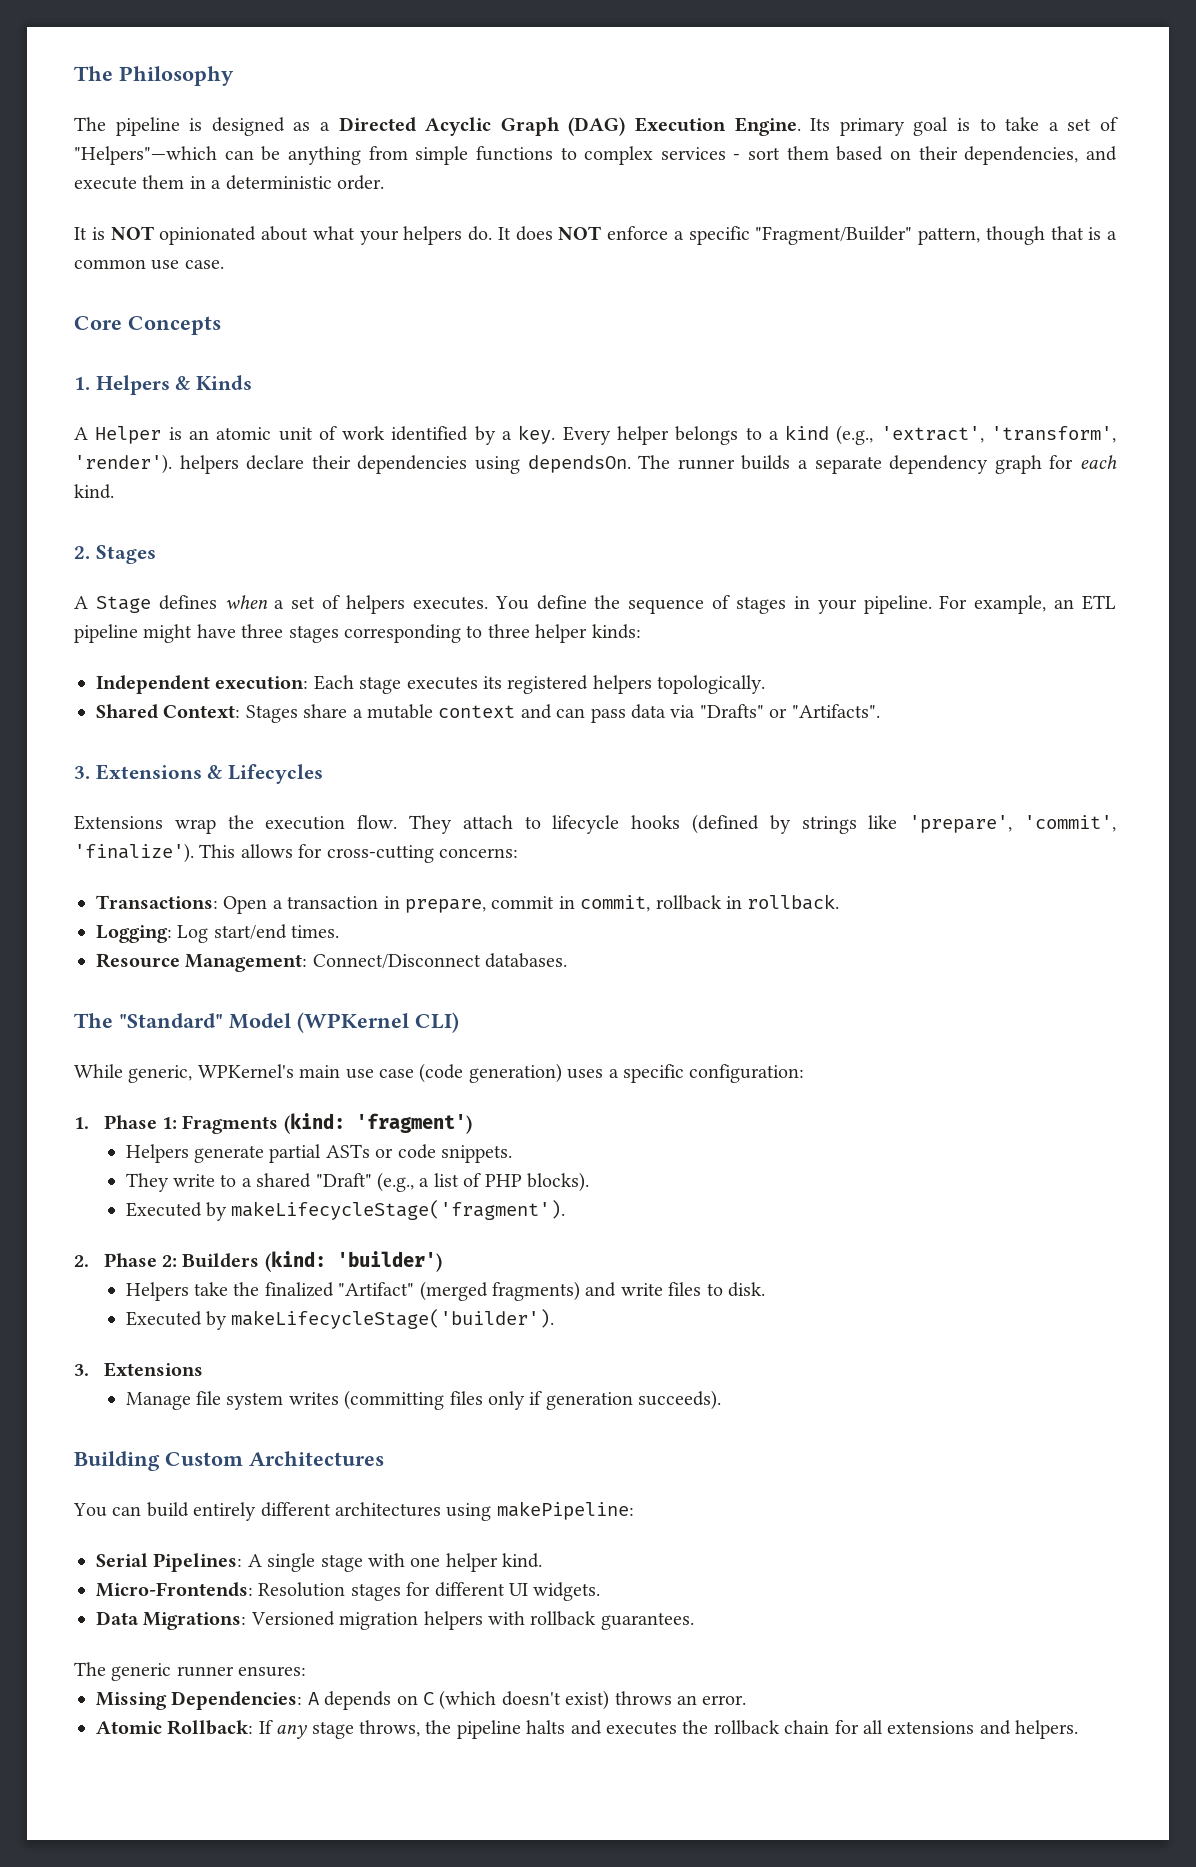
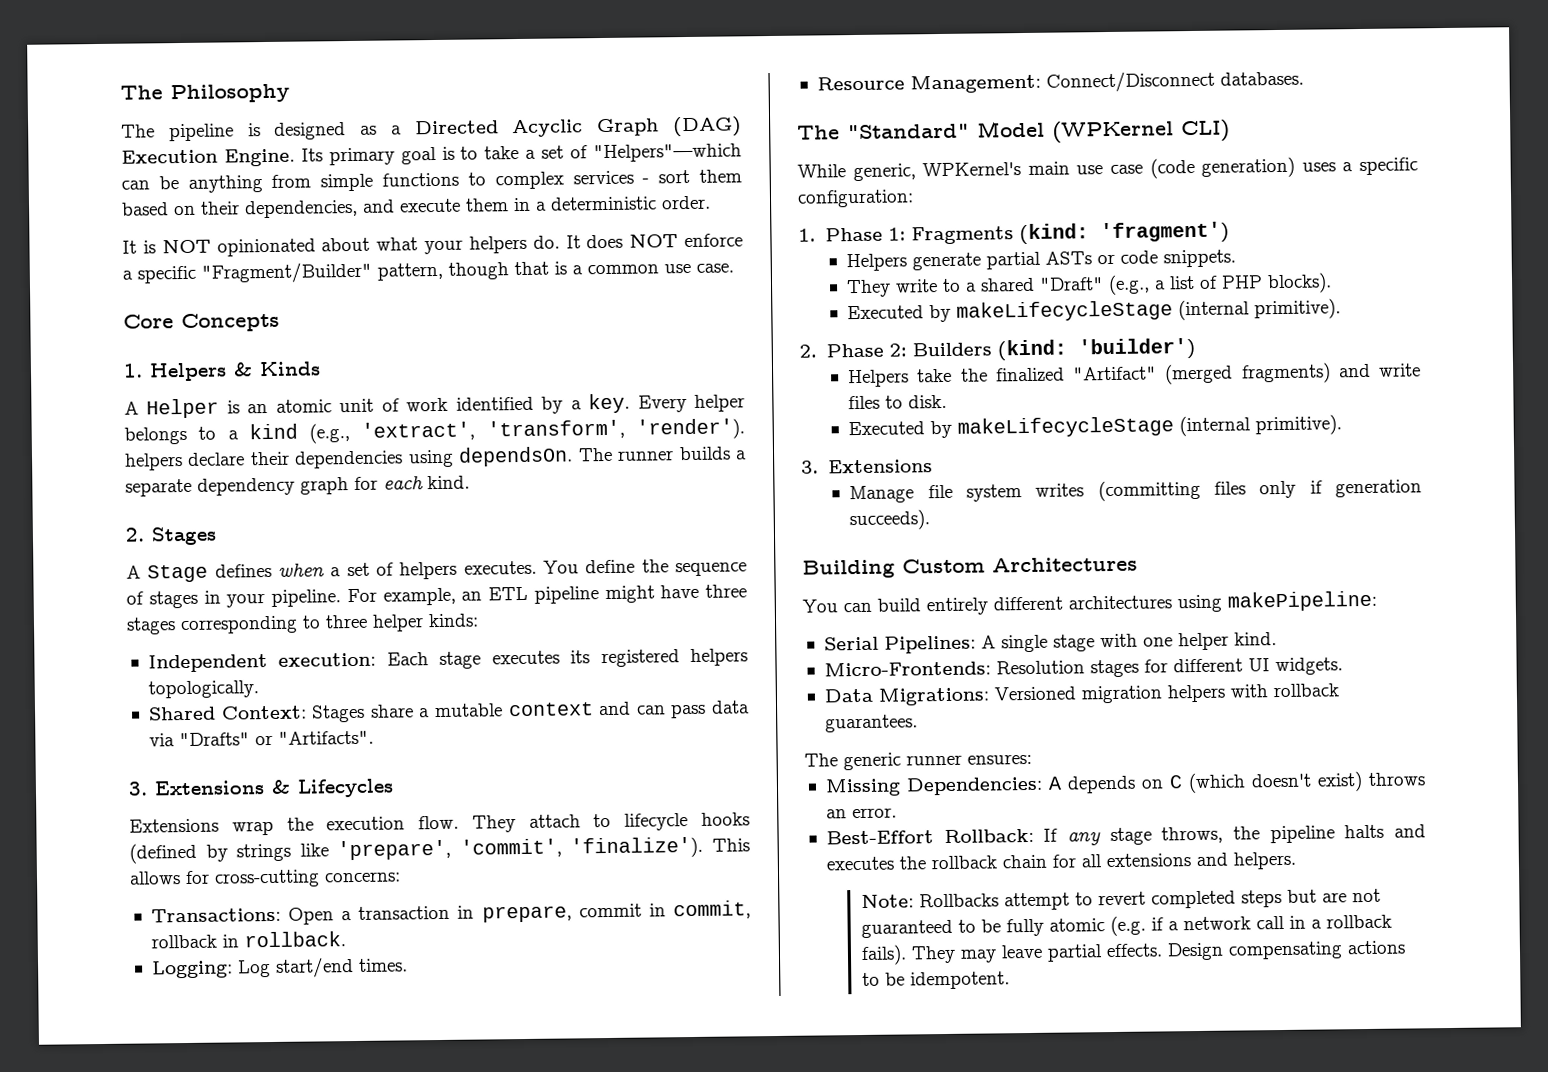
[231,1200,566,1220] makeLifecycleStage('fragment'). -> [956,298,1342,322] makeLifecycleStage (internal primitive).
[231,1309,555,1329] makeLifecycleStage('builder'). -> [957,414,1343,438] makeLifecycleStage (internal primitive).
[96,1721,162,1734] Atomic -> [825,830,934,845] Best-Effort
(1079, 1729) none -> [860,888,1381,911] [860,914,1392,938] [860,940,1405,965] [861,971,1010,990] // Note: Rollbacks attempt to revert completed steps but are not guaranteed to be fully atomic (e.g. if a network call in a rollback fails). They may leave partial effects. Design compensating actions to be idempotent.

